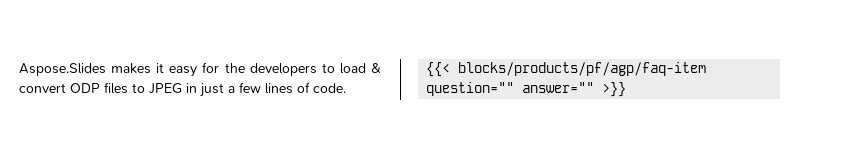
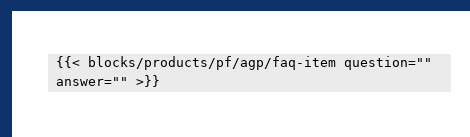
[19,62,381,77] [19,82,346,97] Aspose.Slides makes it easy for the developers to load & convert ODP files to JPEG in just a few lines of code. // -> (56, 62) none

